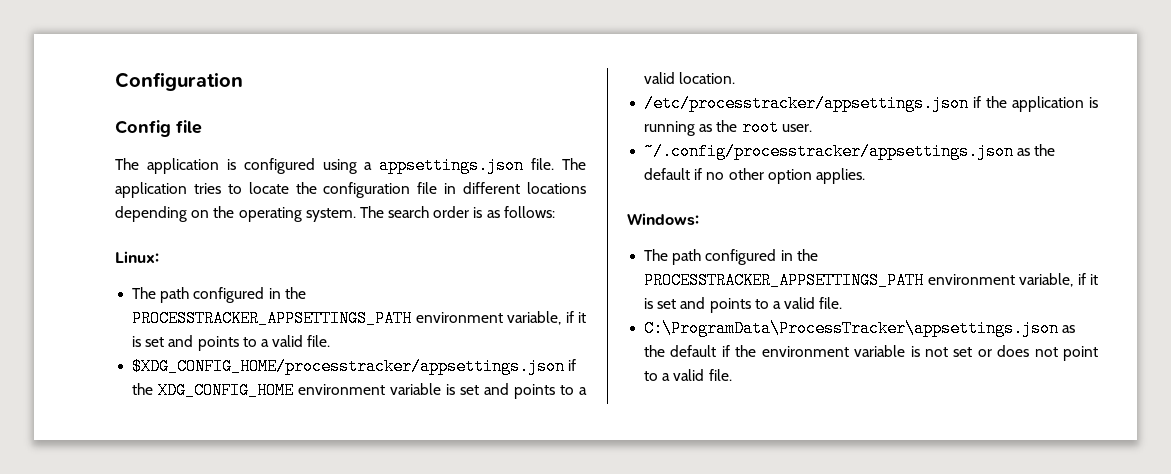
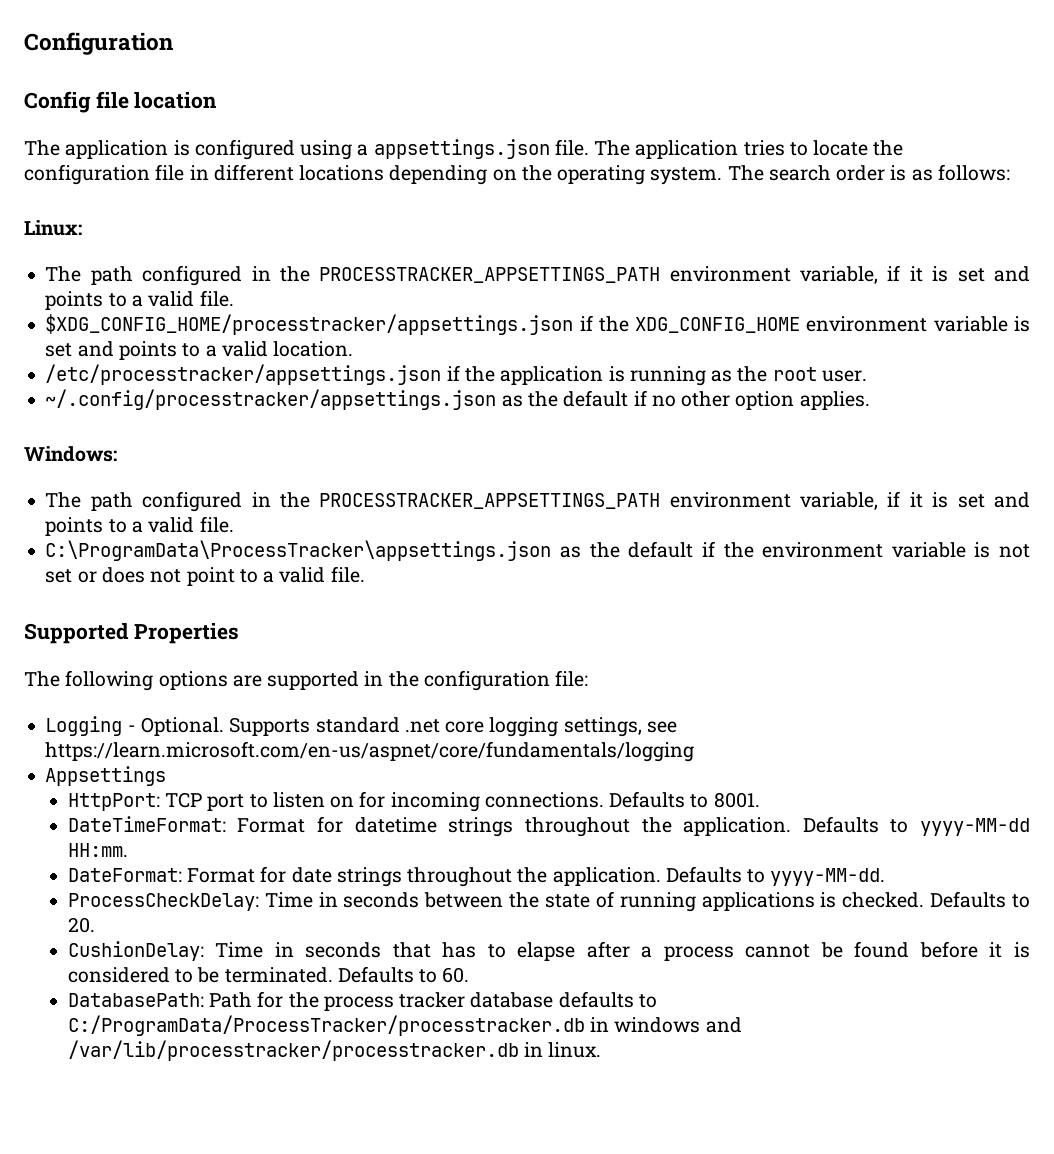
(202, 127) none -> [134,92,218,109] location
(732, 375) none -> [24,623,239,644] [24,670,589,691] [45,716,677,737] [45,741,695,762] [45,766,167,786] [67,791,760,812] [67,816,1030,837] [67,843,128,857] [67,866,886,887] [67,891,1030,912] [67,917,95,933] [67,941,1030,961] [67,966,470,983] [67,991,657,1011] [67,1015,742,1036] [67,1040,602,1061] // Supported Properties // The following options are supported in the configuration file: // Logging - Optional. Supports standard .net core logging settings, see https://learn.microsoft.com/en-us/aspnet/core/fundamentals/logging // Appsettings // HttpPort: TCP port to listen on for incoming connections. Defaults to 8001. // DateTimeFormat: Format for datetime strings throughout the application. Defaults to yyyy-MM-dd HH:mm. // DateFormat: Format for date strings throughout the application. Defaults to yyyy-MM-dd. // ProcessCheckDelay: Time in seconds between the state of running applications is checked. Defaults to 20. // CushionDelay: Time in seconds that has to elapse after a process cannot be found before it is considered to be terminated. Defaults to 60. // DatabasePath: Path for the process tracker database defaults to C:/ProgramData/ProcessTracker/processtracker.db in windows and /var/lib/processtracker/processtracker.db in linux.

